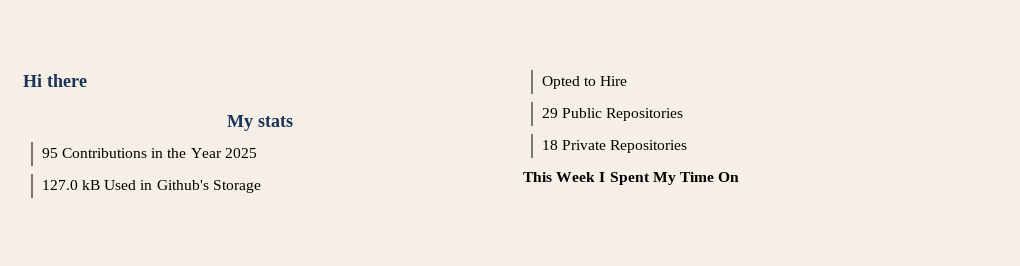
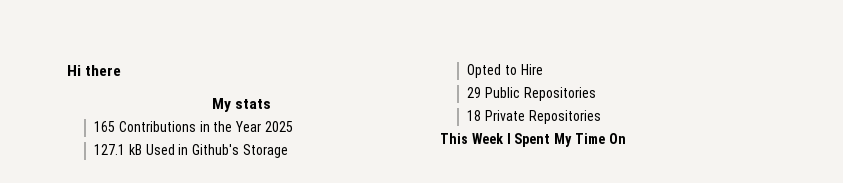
[41,148,58,158] 95 -> [93,121,115,132] 165
[41,180,78,190] 127.0 -> [93,144,125,155] 127.1

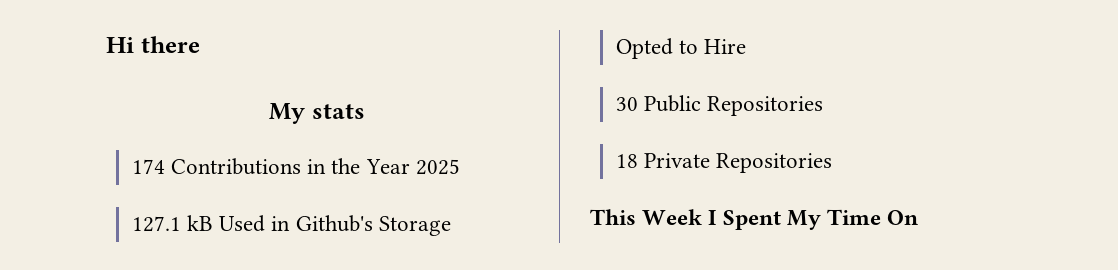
[93,121,115,132] 165 -> [131,159,165,174] 174
[466,87,481,98] 29 -> [615,97,638,111] 30

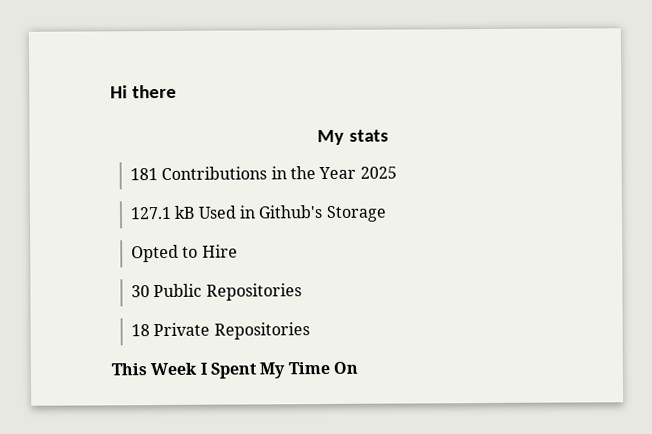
[131,159,165,174] 174 -> [130,168,159,181] 181

